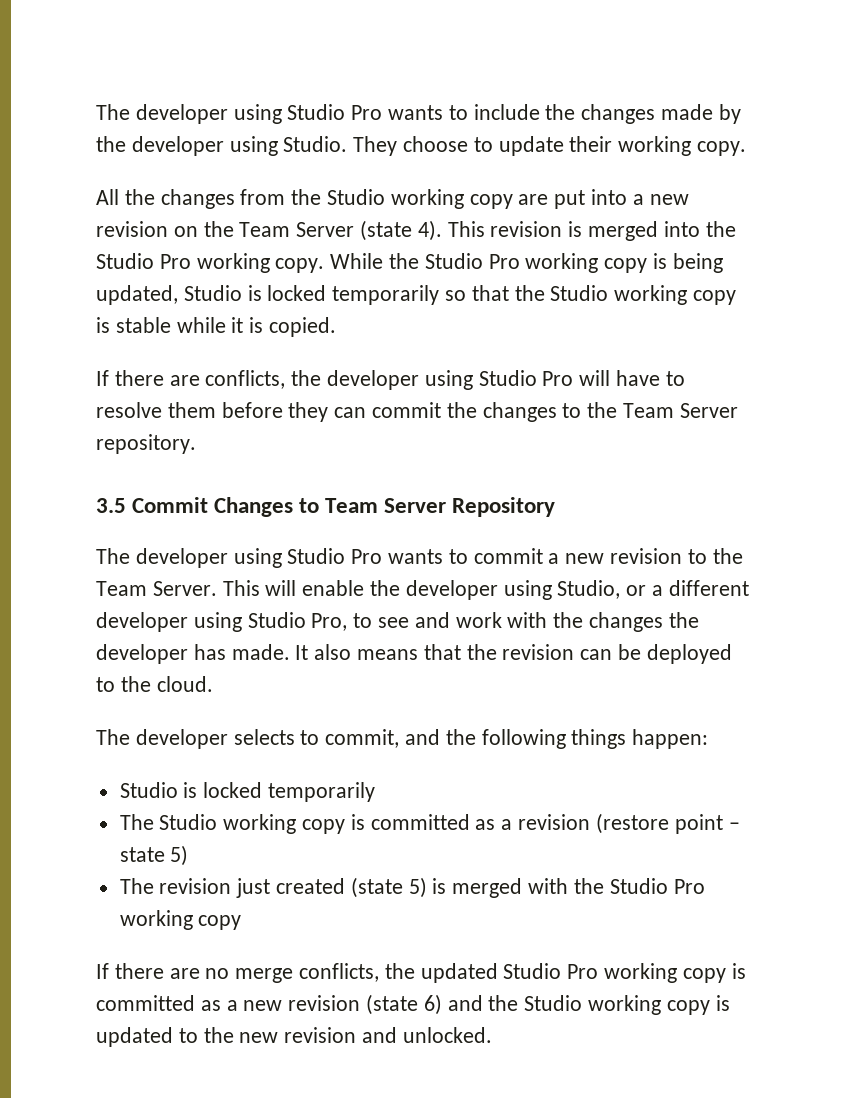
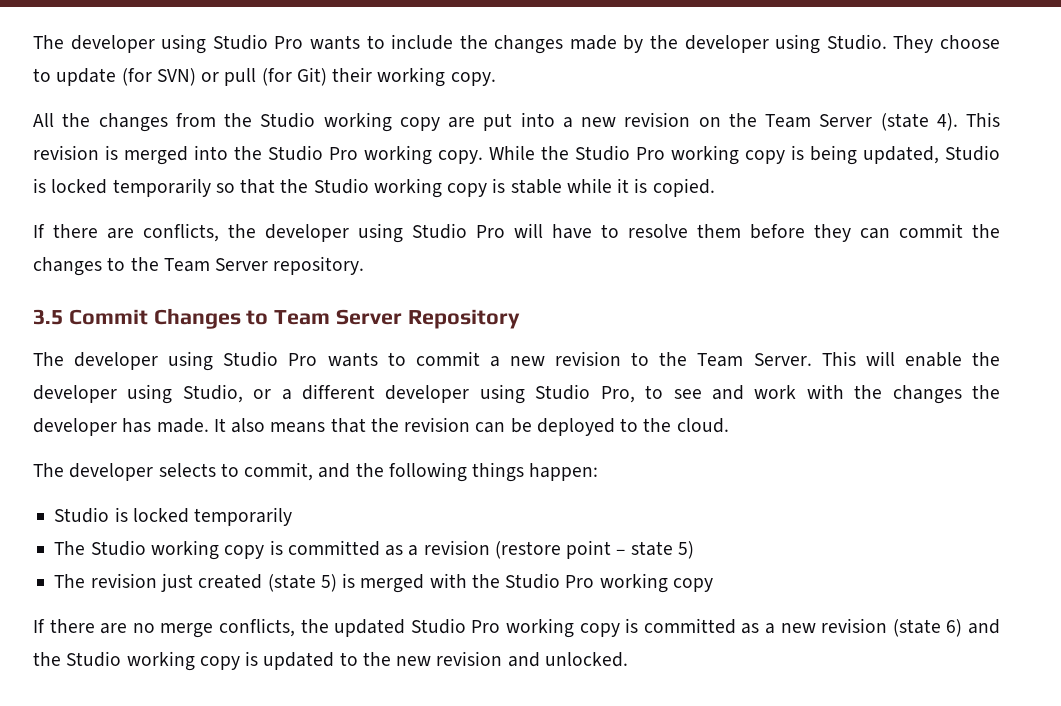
(564, 146) none -> [121,67,327,86] (for SVN) or pull (for Git)

